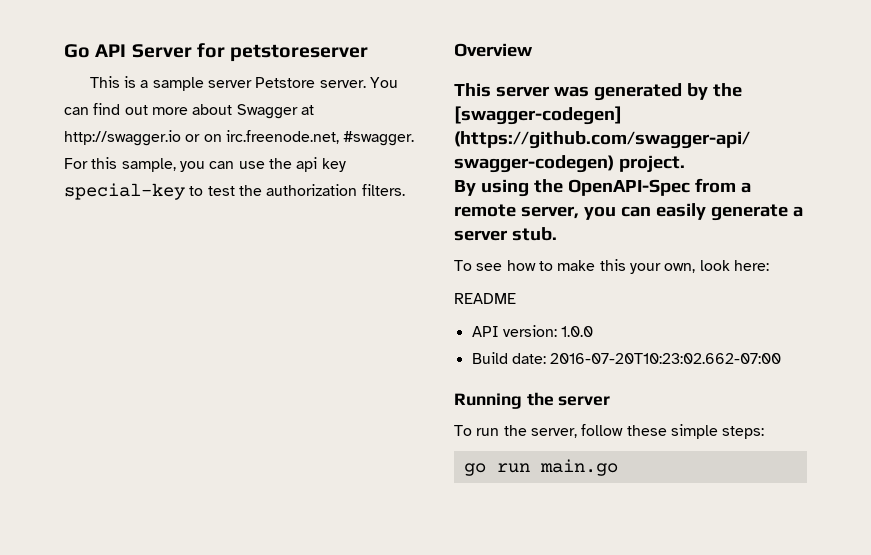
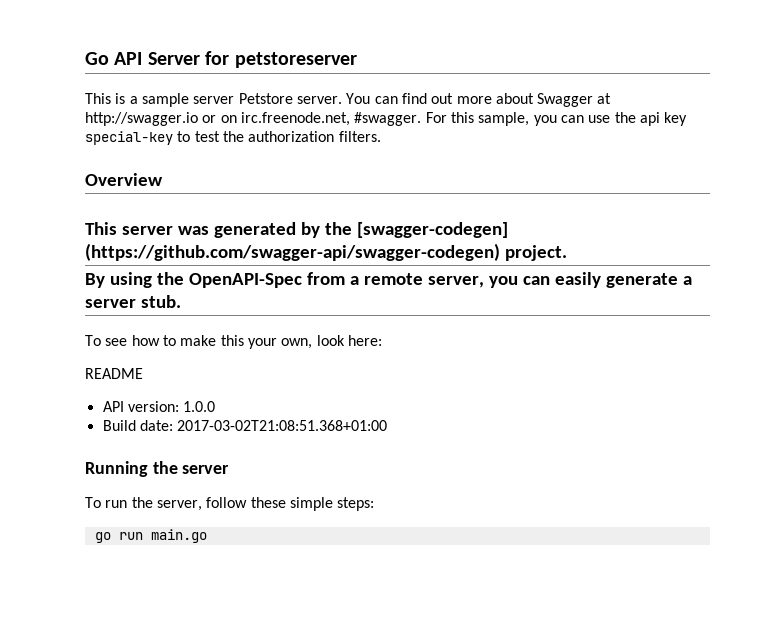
[550,353,782,364] 2016-07-20T10:23:02.662-07:00 -> [177,420,388,431] 2017-03-02T21:08:51.368+01:00

